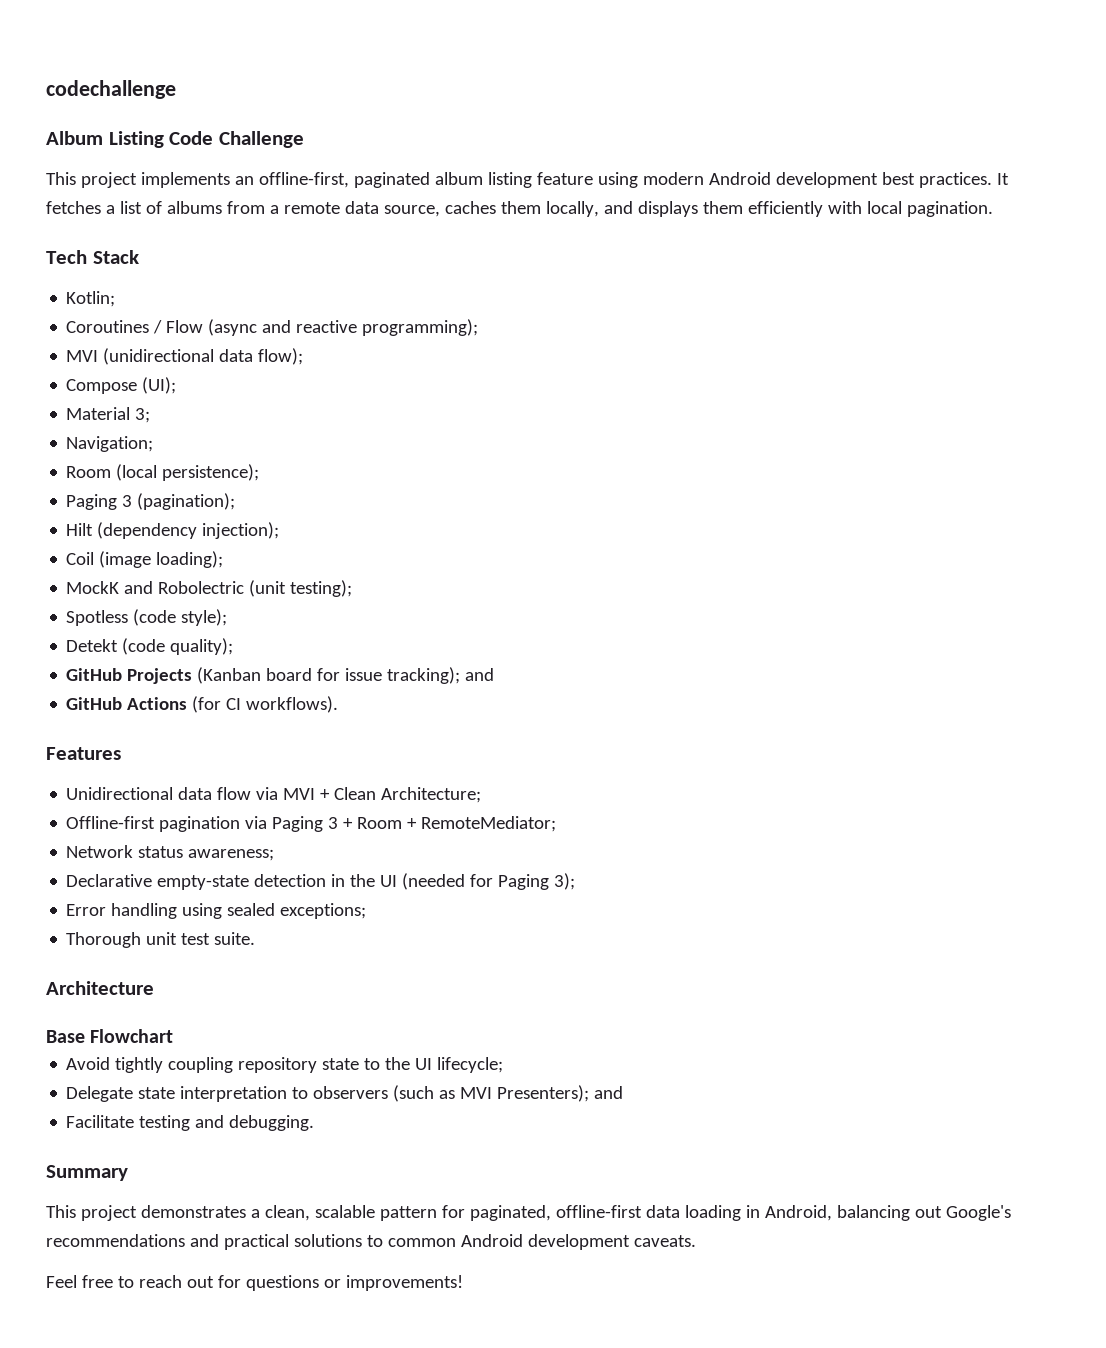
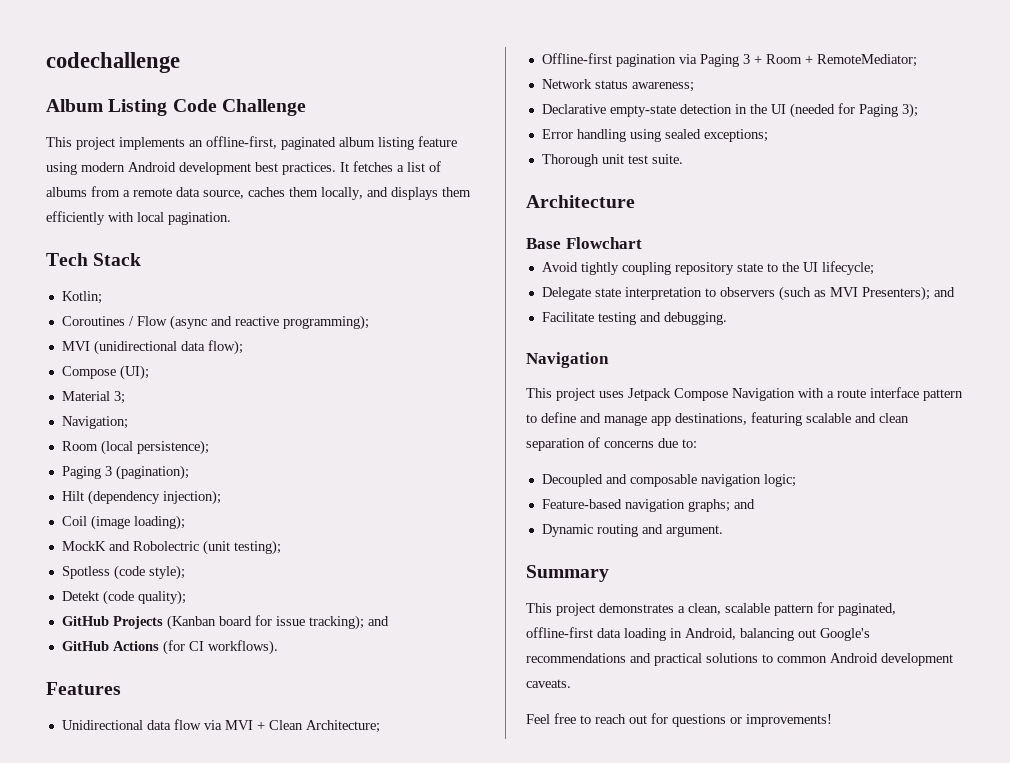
(315, 1123) none -> [526,352,609,368] [526,387,963,401] [526,412,909,426] [526,437,697,451] [541,474,796,487] [541,499,755,512] [541,524,723,537] // Navigation // This project uses Jetpack Compose Navigation with a route interface pattern to define and manage app destinations, featuring scalable and clean separation of concerns due to: // Decoupled and composable navigation logic; // Feature-based navigation graphs; and // Dynamic routing and argument.

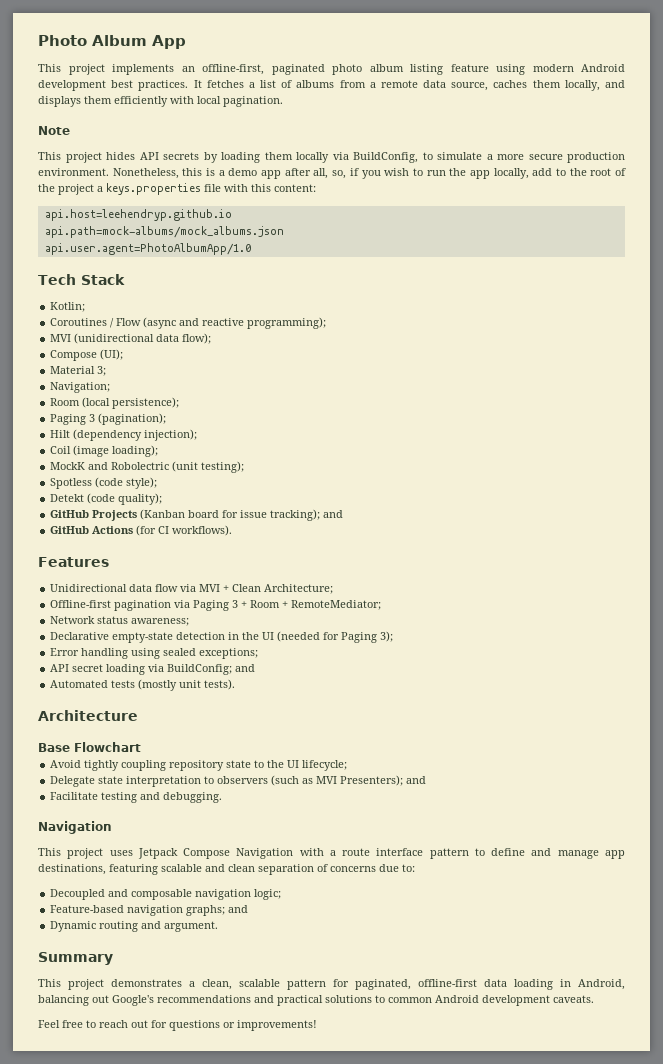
[46,52,180,73] [46,99,306,116] codechallenge // Album Listing Code Challenge -> [38,35,186,49] Photo Album App
(336, 143) none -> [332,64,362,75] photo
(231, 218) none -> [38,126,70,135] [38,152,625,163] [38,168,626,179] [38,183,316,195] [44,209,232,221] [44,226,284,238] [44,243,251,255] // Note // This project hides API secrets by loading them locally via BuildConfig, to simulate a more secure production environment. Nonetheless, this is a demo app after all, so, if you wish to run the app locally, add to the root of the project a keys.properties file with this content: // api.host=leehendryp.github.io // api.path=mock-albums/mock_albums.json // api.user.agent=PhotoAlbumApp/1.0
[541,154,683,167] Thorough unit test suite. -> [50,664,256,675] [50,679,236,691] API secret loading via BuildConfig; and // Automated tests (mostly unit tests).

